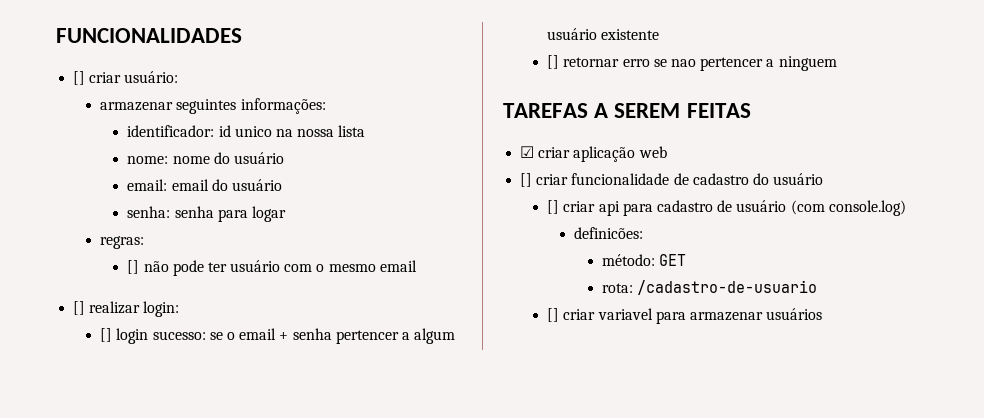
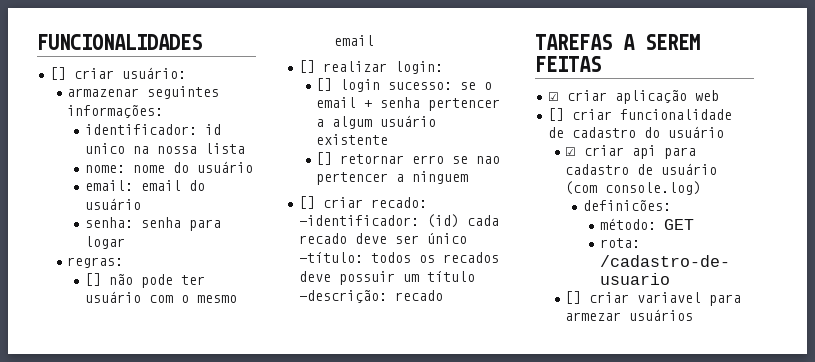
(837, 63) none -> [299,196,428,209] [299,214,500,228] [299,233,468,244] [299,252,500,263] [299,271,476,285] [299,290,444,303] // [] criar recado: -identificador: (id) cada recado deve ser único -título: todos os recados deve possuir um título -descrição: recado
[547,200,560,214] [] -> [565,147,577,156] ☑
[689,312,763,321] armazenar -> [565,312,622,321] armezar

